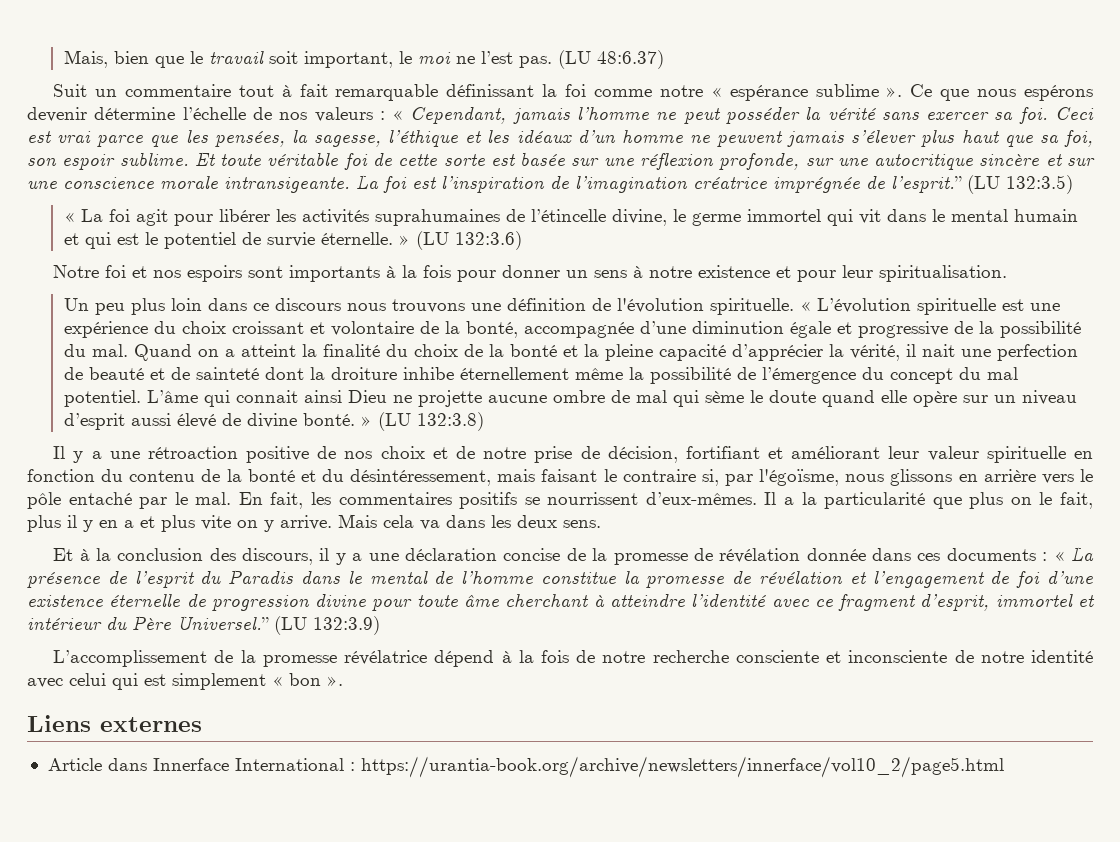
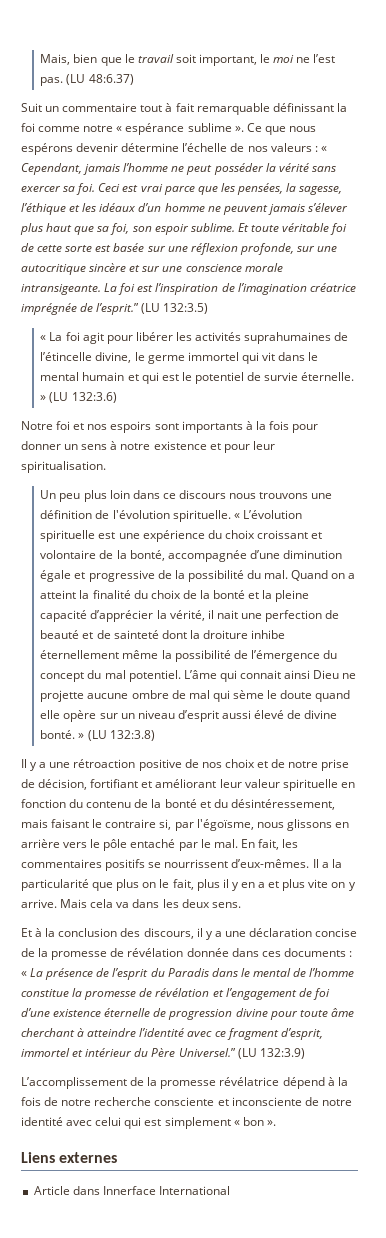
[349,756,1004,778] : https://urantia-book.org/archive/newsletters/innerface/vol10_2/page5.html -> (230, 1190) none

